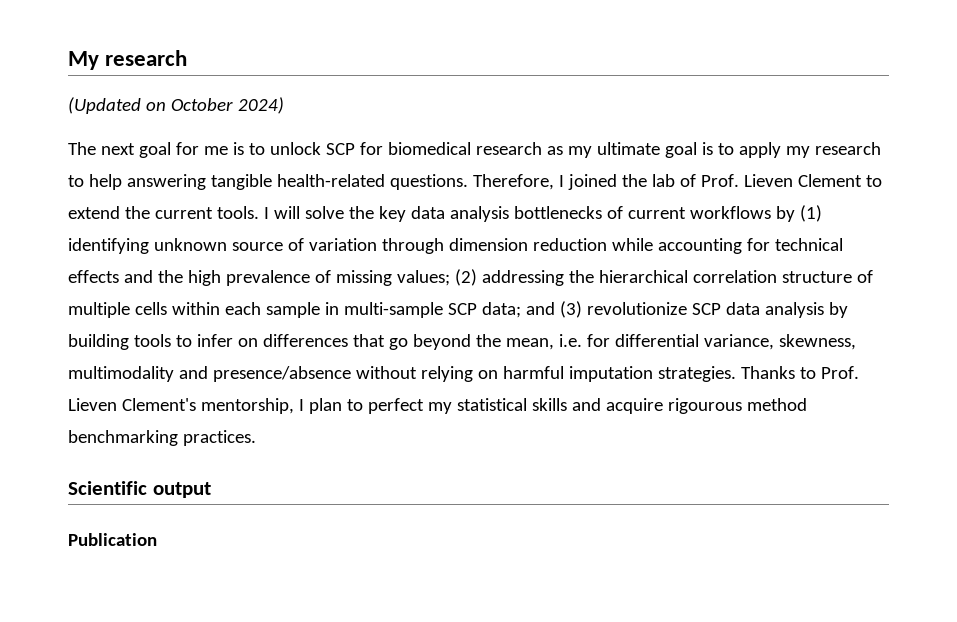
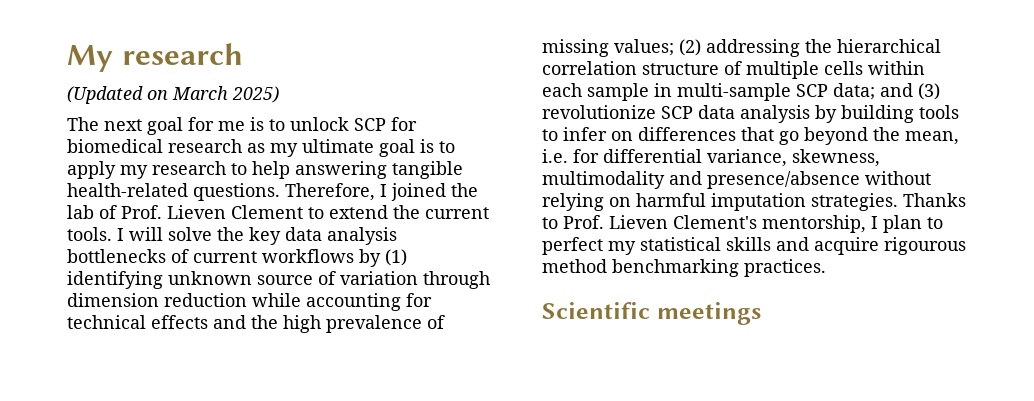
[170,97,284,114] October 2024) -> [172,86,279,103] March 2025)
[152,482,211,498] [68,533,157,546] output // Publication -> [656,302,761,325] meetings

